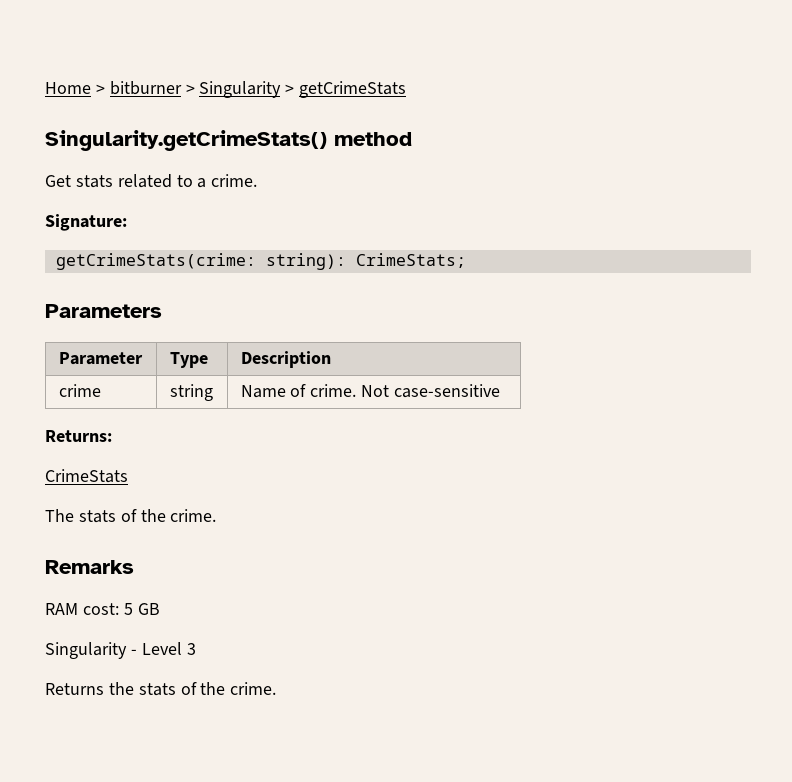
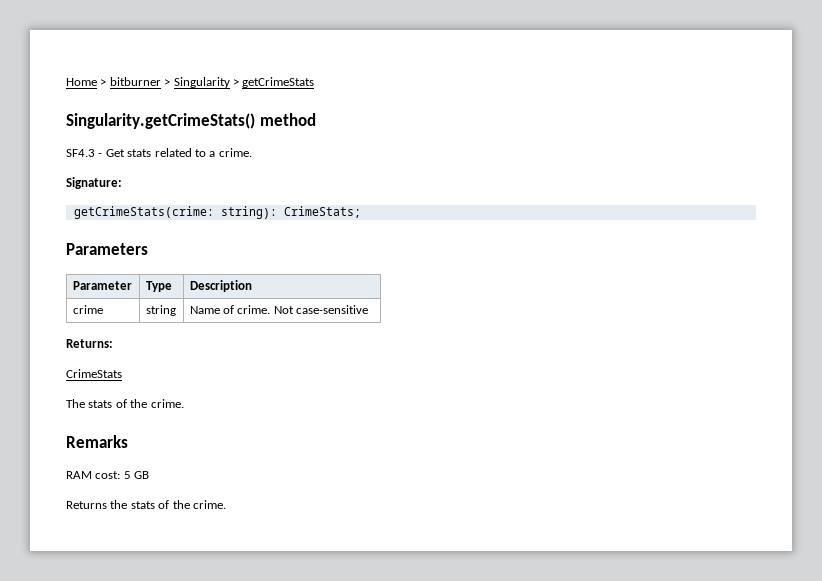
(412, 139) none -> [66,149,103,157] SF4.3 -
[45,642,196,659] // Singularity - Level 3 -> (150, 475) none

